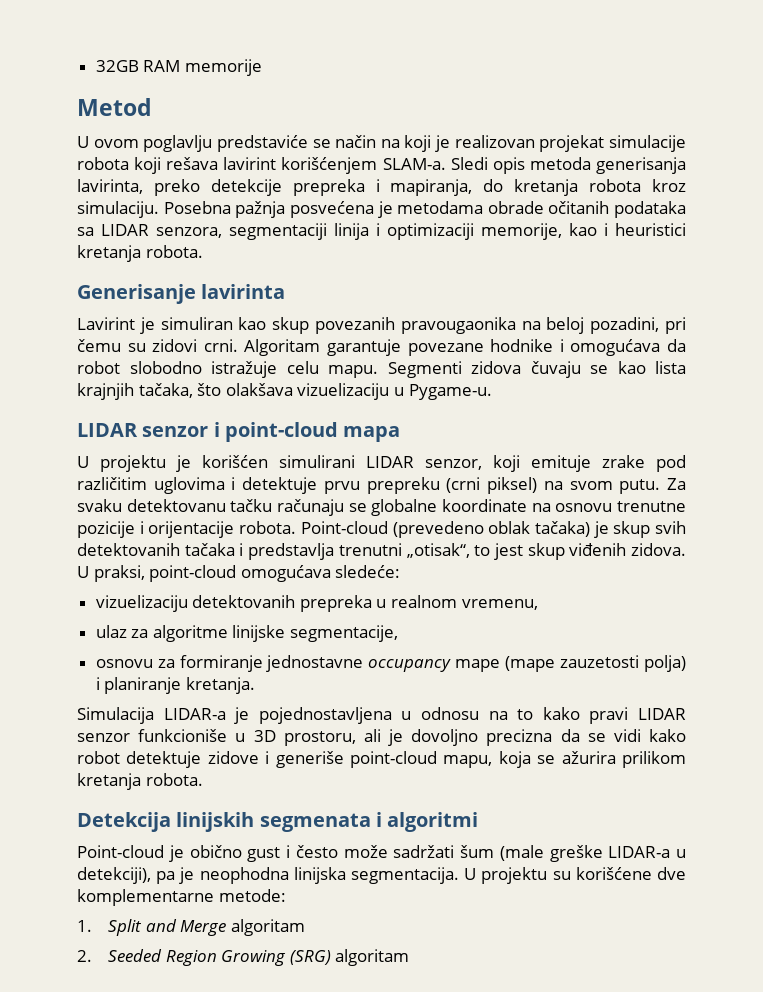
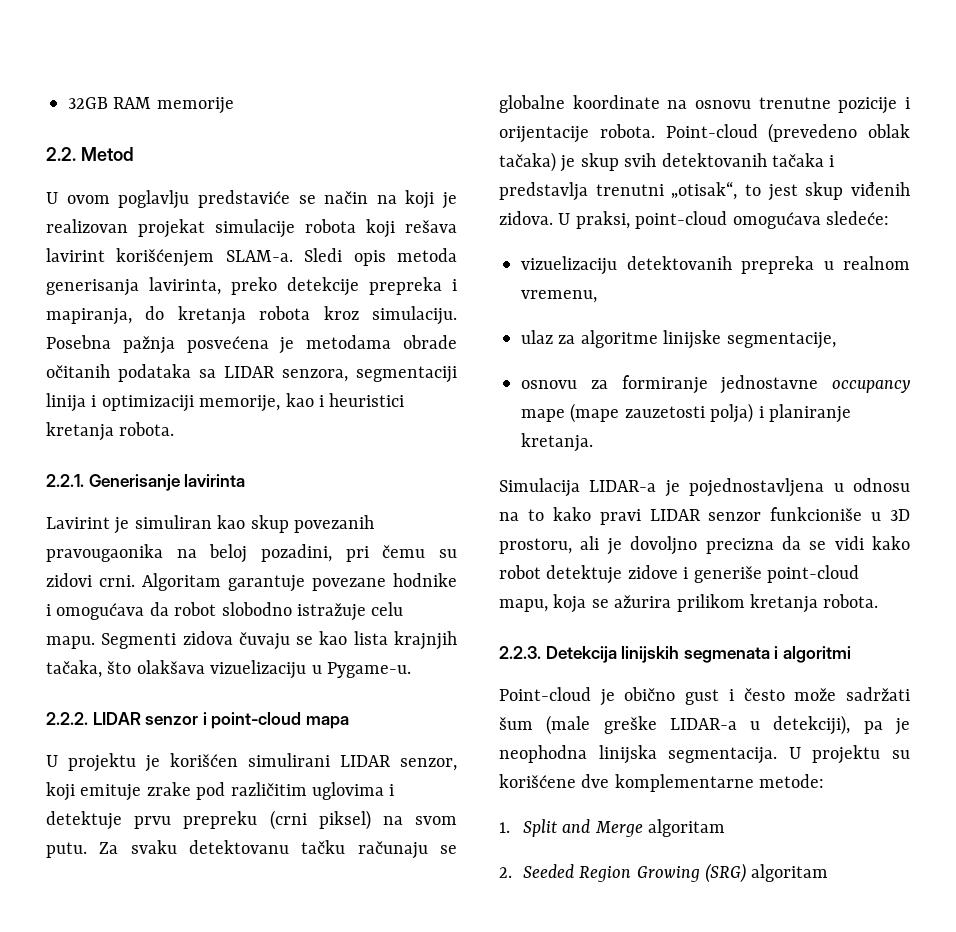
(262, 67) none -> [46,147,76,161] 2.2.
(203, 251) none -> [46,474,84,487] 2.2.1.
(492, 392) none -> [46,712,88,725] 2.2.2.
(203, 779) none -> [499,646,541,659] 2.2.3.

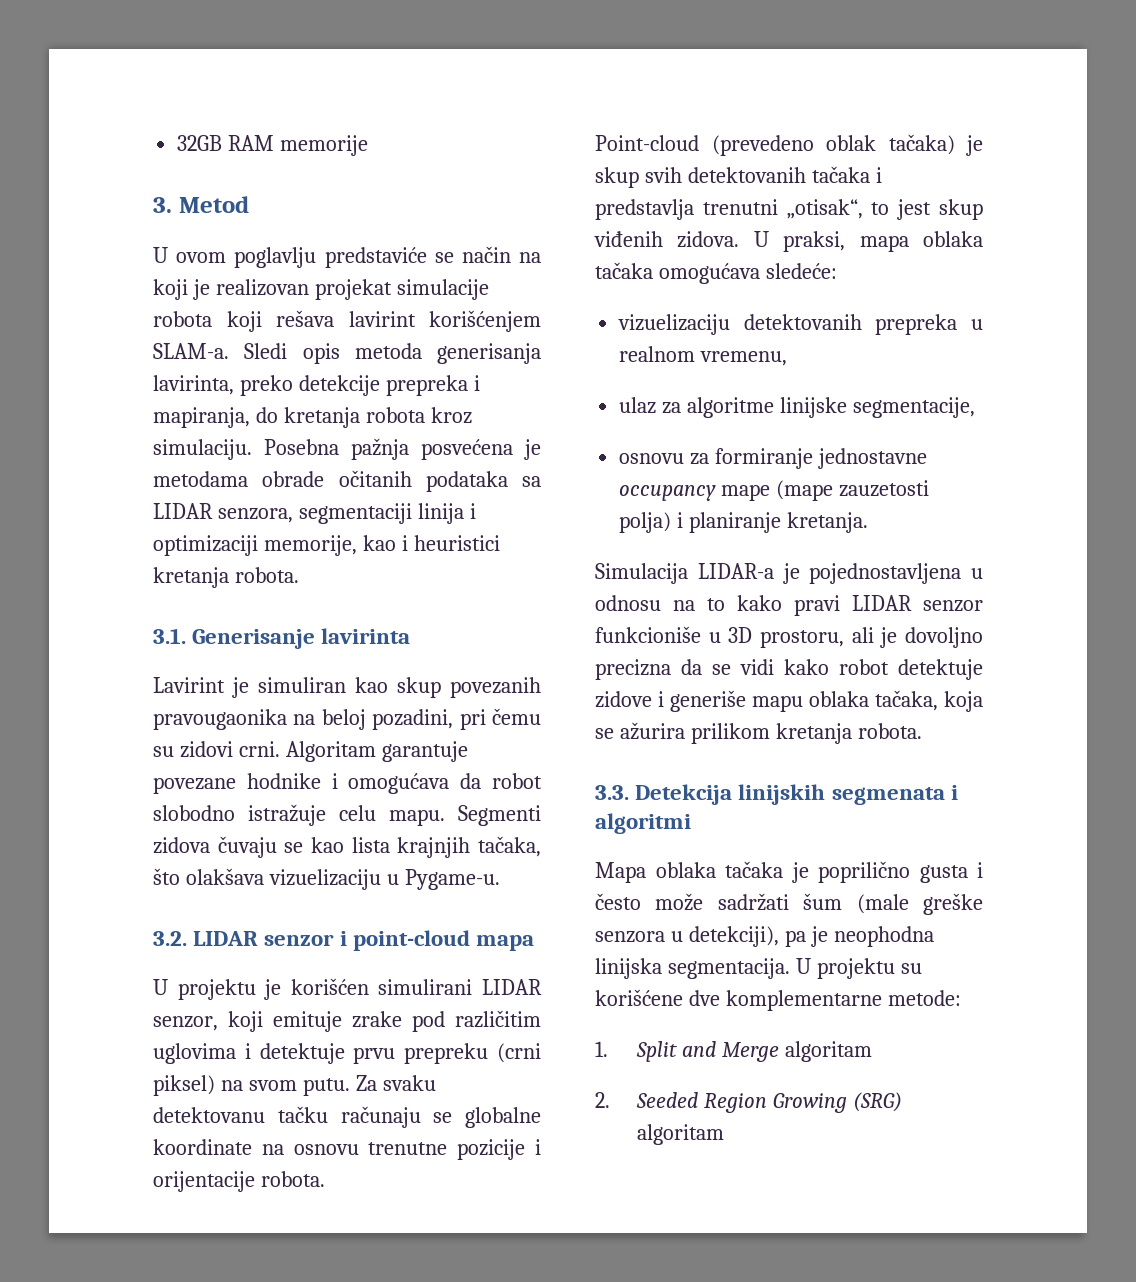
[46,147,76,161] 2.2. -> [153,197,172,213] 3.
[46,474,84,487] 2.2.1. -> [153,628,186,644] 3.1.
[46,712,88,725] 2.2.2. -> [153,931,187,946] 3.2.
(655, 131) none -> (325, 1179) //
[635,211,728,229] point-cloud -> [859,231,983,252] [595,262,653,279] mapa oblaka tačaka
[767,565,859,583] [499,599,548,612] point-cloud mapu, -> [752,690,938,712] mapu oblaka tačaka,
[499,646,541,659] 2.2.3. -> [595,785,629,800] 3.3.
[499,687,720,706] Point-cloud je obično gust -> [595,861,968,883] Mapa oblaka tačaka je poprilično gusta
[669,718,737,730] LIDAR-a -> [595,931,665,943] senzora

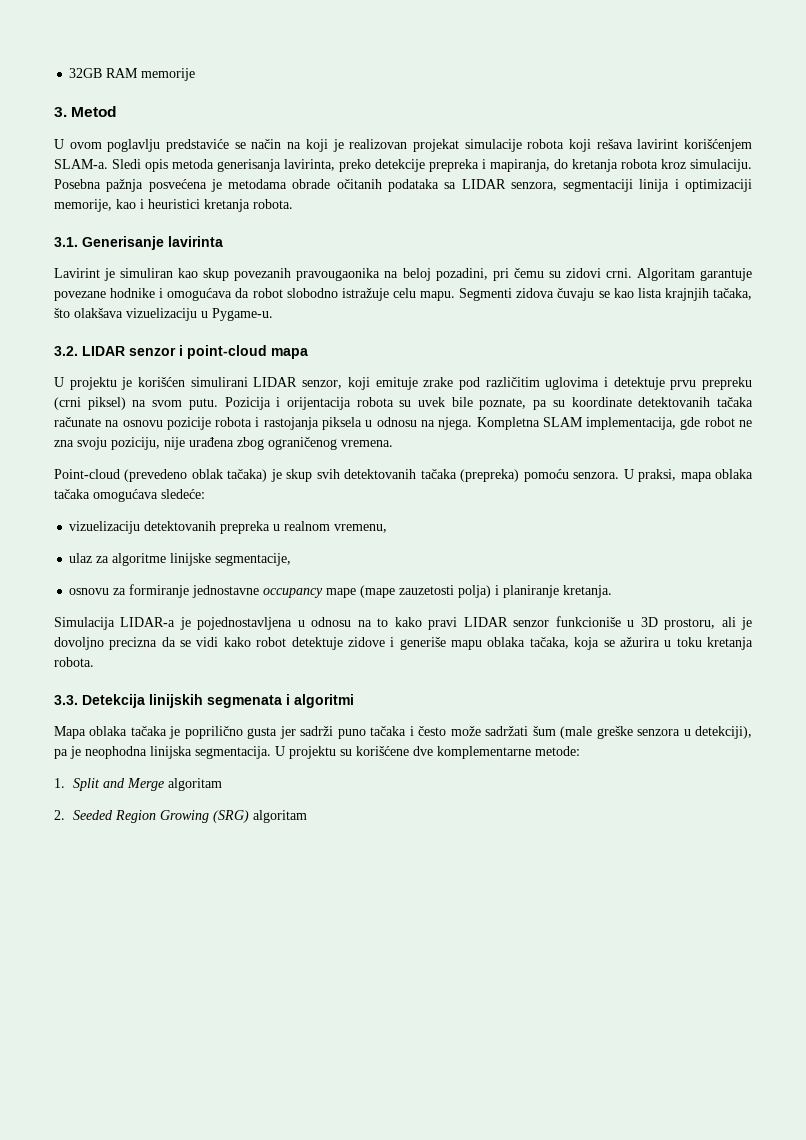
[355,1075,436,1091] [153,1106,541,1128] [153,1139,541,1160] [153,1171,325,1192] Za svaku detektovanu tačku računaju se globalne koordinate na osnovu trenutne pozicije i orijentacije robota. -> [224,397,753,410] [54,417,752,430] [54,437,393,450] Pozicija i orijentacija robota su uvek bile poznate, pa su koordinate detektovanih tačaka računate na osnovu pozicije robota i rastojanja piksela u odnosu na njega. Kompletna SLAM implementacija, gde robot ne zna svoju poziciju, nije urađena zbog ograničenog vremena.
[875,167,882,183] [595,199,983,220] [594,231,740,248] i predstavlja trenutni „otisak“, to jest skup viđenih zidova. -> [460,469,620,482] (prepreka) pomoću senzora.
[690,723,770,744] prilikom -> [664,637,702,647] u toku
(968, 874) none -> [279,726,407,739] jer sadrži puno tačaka

